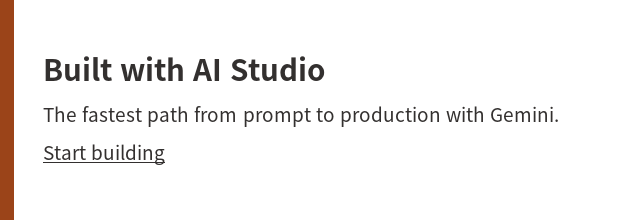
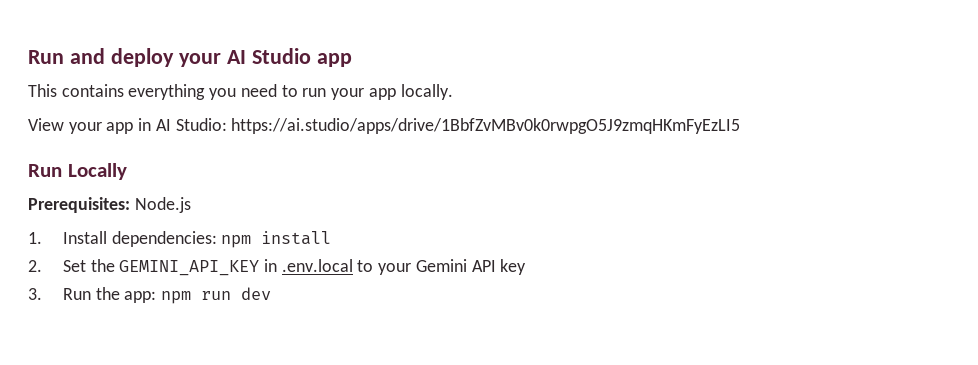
[43,56,325,81] [43,106,560,127] [43,144,166,165] Built with AI Studio // The fastest path from prompt to production with Gemini. // Start building -> [28,48,352,67] [28,84,453,100] [28,118,741,134] [28,163,127,180] [28,197,191,213] [28,231,332,248] [28,259,527,276] [28,287,272,304] Run and deploy your AI Studio app // This contains everything you need to run your app locally. // View your app in AI Studio: https://ai.studio/apps/drive/1BbfZvMBv0k0rwpgO5J9zmqHKmFyEzLI5 // Run Locally // Prerequisites: Node.js // 1. Install dependencies: npm install // 2. Set the GEMINI_API_KEY in .env.local to your Gemini API key // 3. Run the app: npm run dev

